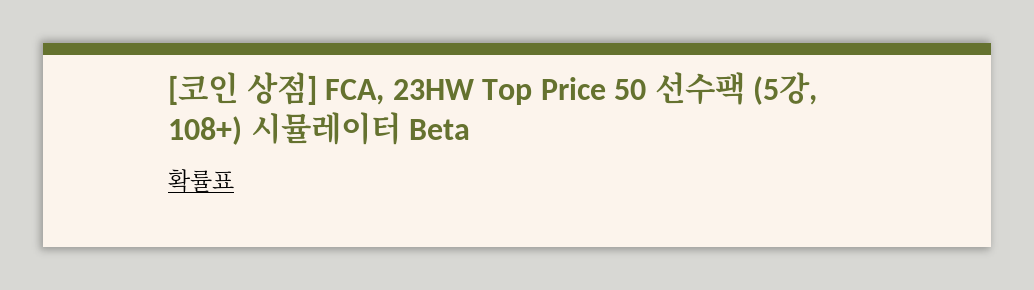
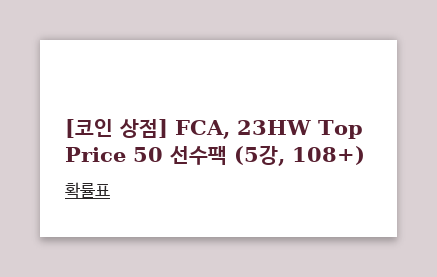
[250,112,471,145] 시뮬레이터 Beta -> (365, 155) none

